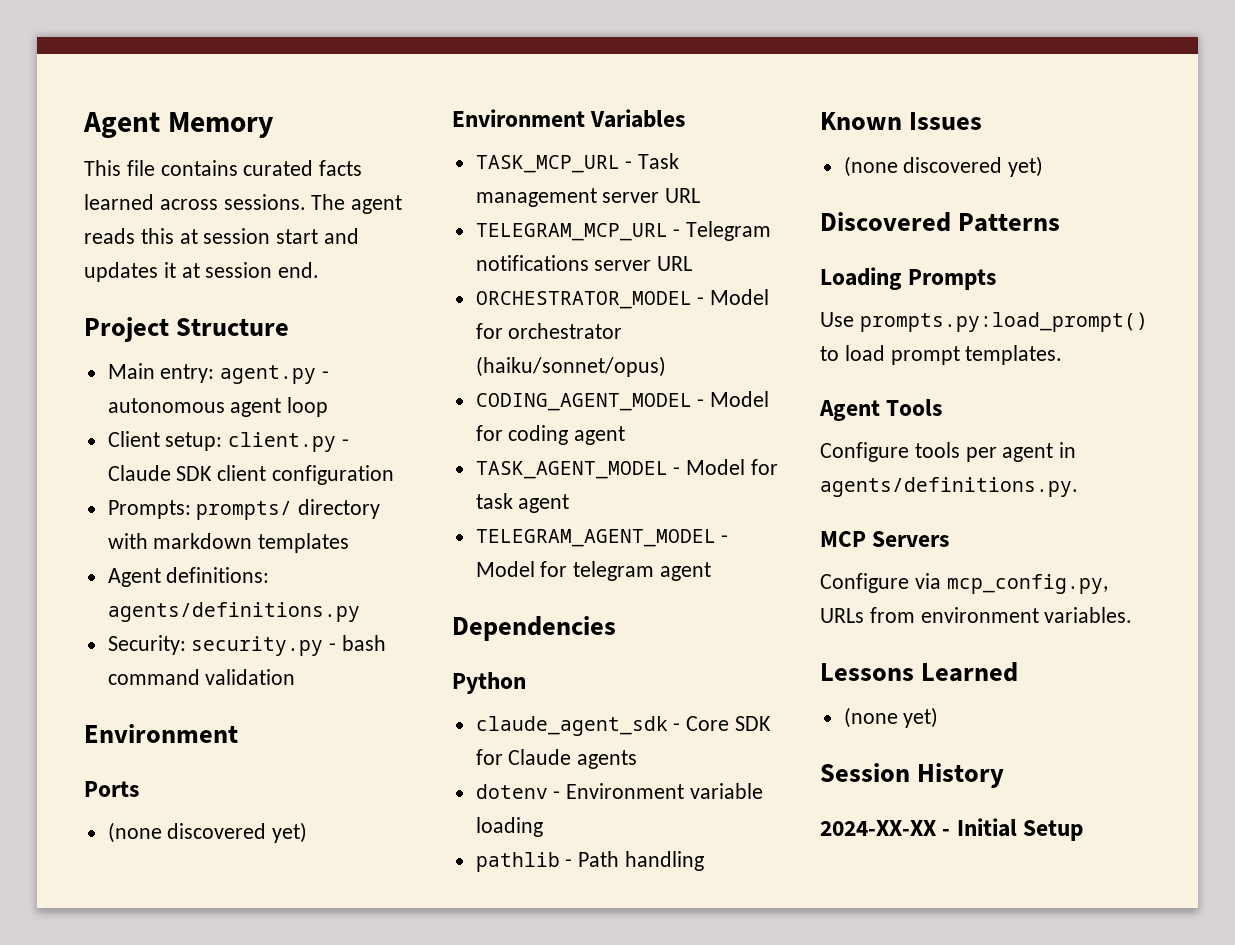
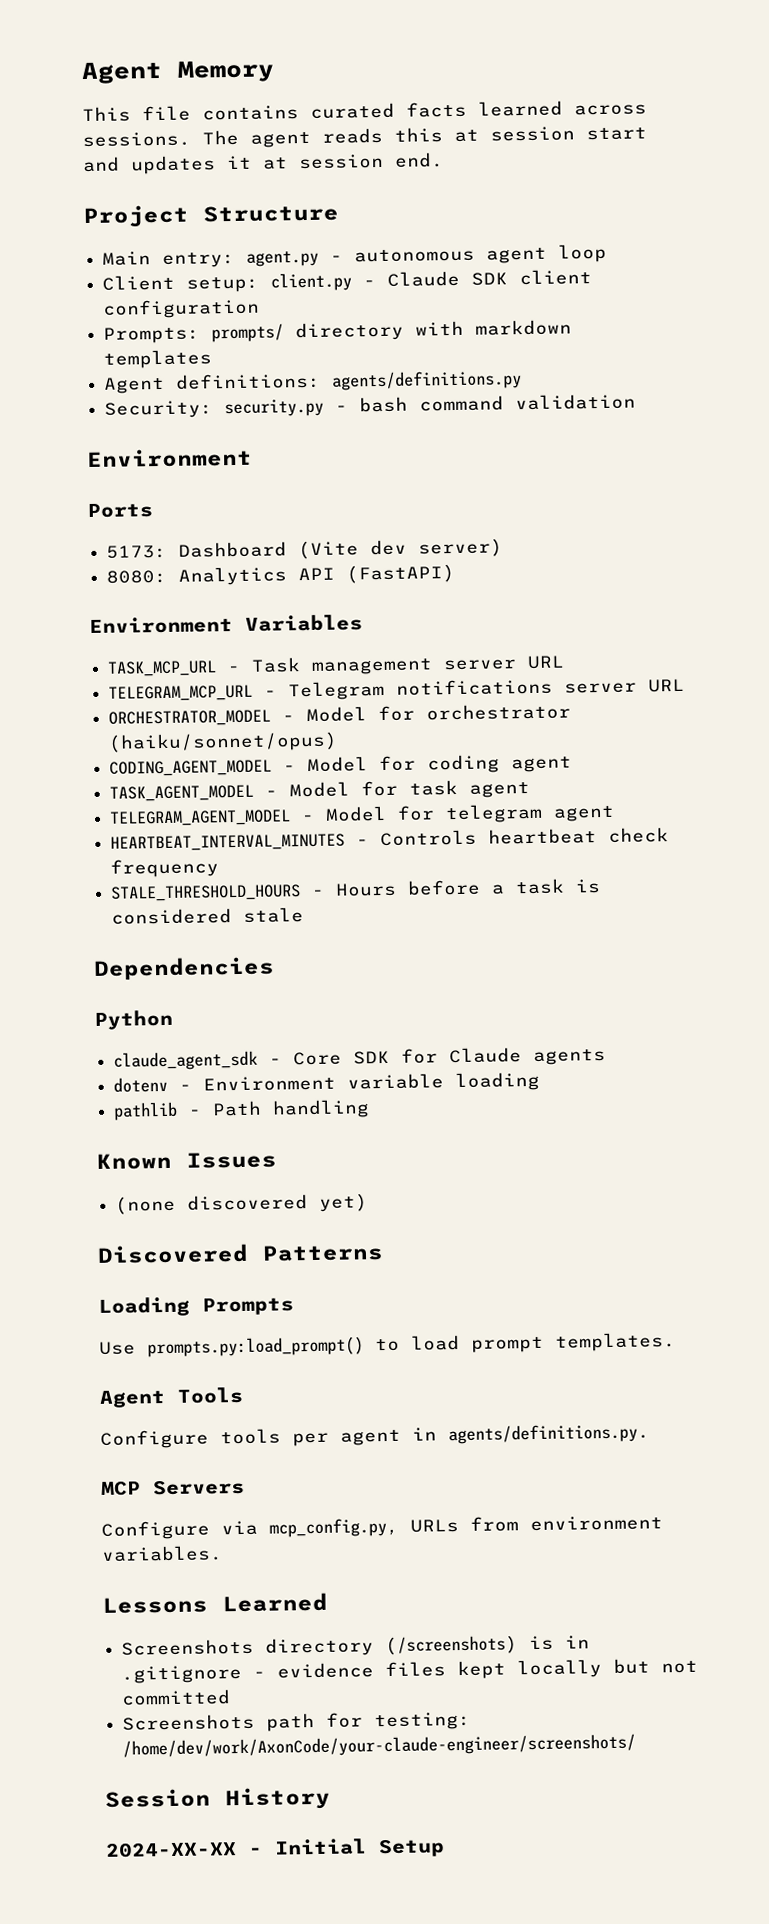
[107,822,308,843] (none discovered yet) -> [106,538,504,560] [106,563,456,586] 5173: Dashboard (Vite dev server) // 8080: Analytics API (FastAPI)
(712, 571) none -> [110,827,670,852] [110,858,220,878] [110,878,602,902] [111,907,305,925] // HEARTBEAT_INTERVAL_MINUTES - Controls heartbeat check frequency // STALE_THRESHOLD_HOURS - Hours before a task is considered stale
[843,707,939,728] (none yet) -> [121,1635,591,1657] [121,1658,699,1684] [121,1689,232,1706] [122,1711,472,1732] [122,1733,637,1759] Screenshots directory (/screenshots) is in .gitignore - evidence files kept locally but not committed // Screenshots path for testing: /home/dev/work/AxonCode/your-claude-engineer/screenshots/

